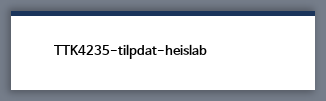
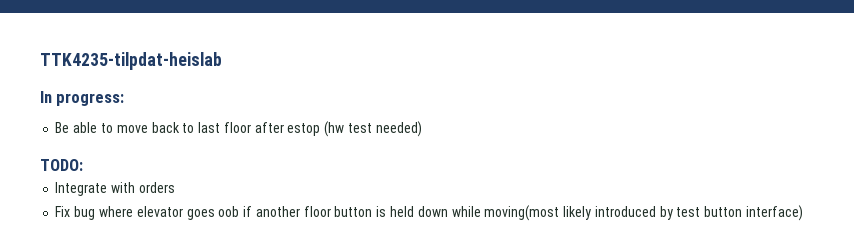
(207, 51) none -> [40,91,125,106] [55,121,422,137] [40,159,83,171] [55,182,175,196] [55,205,803,221] // In progress: // Be able to move back to last floor after estop (hw test needed) // TODO: // Integrate with orders // Fix bug where elevator goes oob if another floor button is held down while moving(most likely introduced by test button interface)

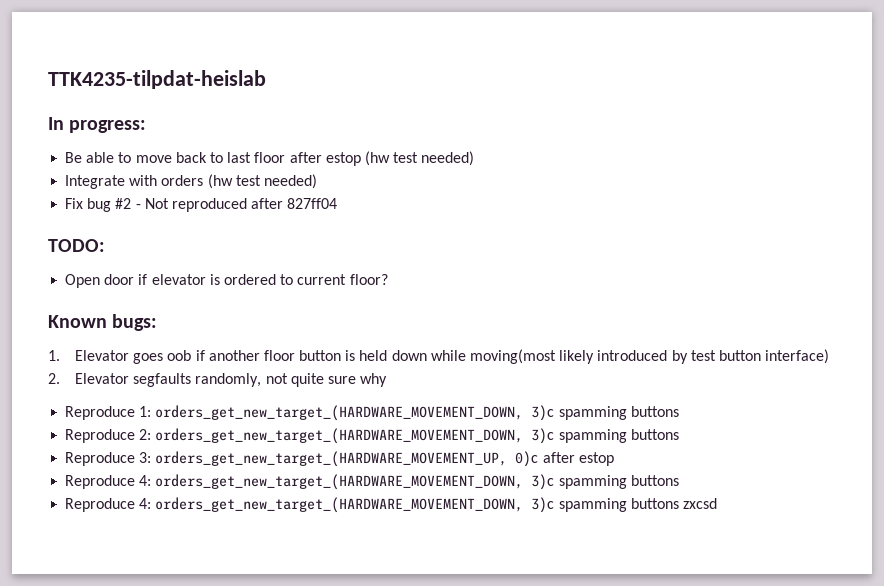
[40,159,83,171] // TODO: -> (475, 158) none
(175, 187) none -> [207,174,317,189] (hw test needed)
[98,206,183,217] where elevator -> [115,198,338,212] [48,239,105,252] [65,274,388,288] [48,314,158,331] [48,350,129,361] #2 - Not reproduced after 827ff04 // TODO: // Open door if elevator is ordered to current floor? // Known bugs: // 1. Elevator
(803, 213) none -> [48,373,388,387] [65,405,679,421] [65,428,679,444] [65,451,614,467] [65,474,679,490] [65,497,717,513] // 2. Elevator segfaults randomly, not quite sure why // Reproduce 1: orders_get_new_target_(HARDWARE_MOVEMENT_DOWN, 3)c spamming buttons // Reproduce 2: orders_get_new_target_(HARDWARE_MOVEMENT_DOWN, 3)c spamming buttons // Reproduce 3: orders_get_new_target_(HARDWARE_MOVEMENT_UP, 0)c after estop // Reproduce 4: orders_get_new_target_(HARDWARE_MOVEMENT_DOWN, 3)c spamming buttons // Reproduce 4: orders_get_new_target_(HARDWARE_MOVEMENT_DOWN, 3)c spamming buttons zxcsd

